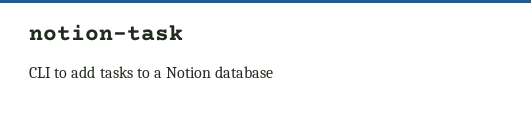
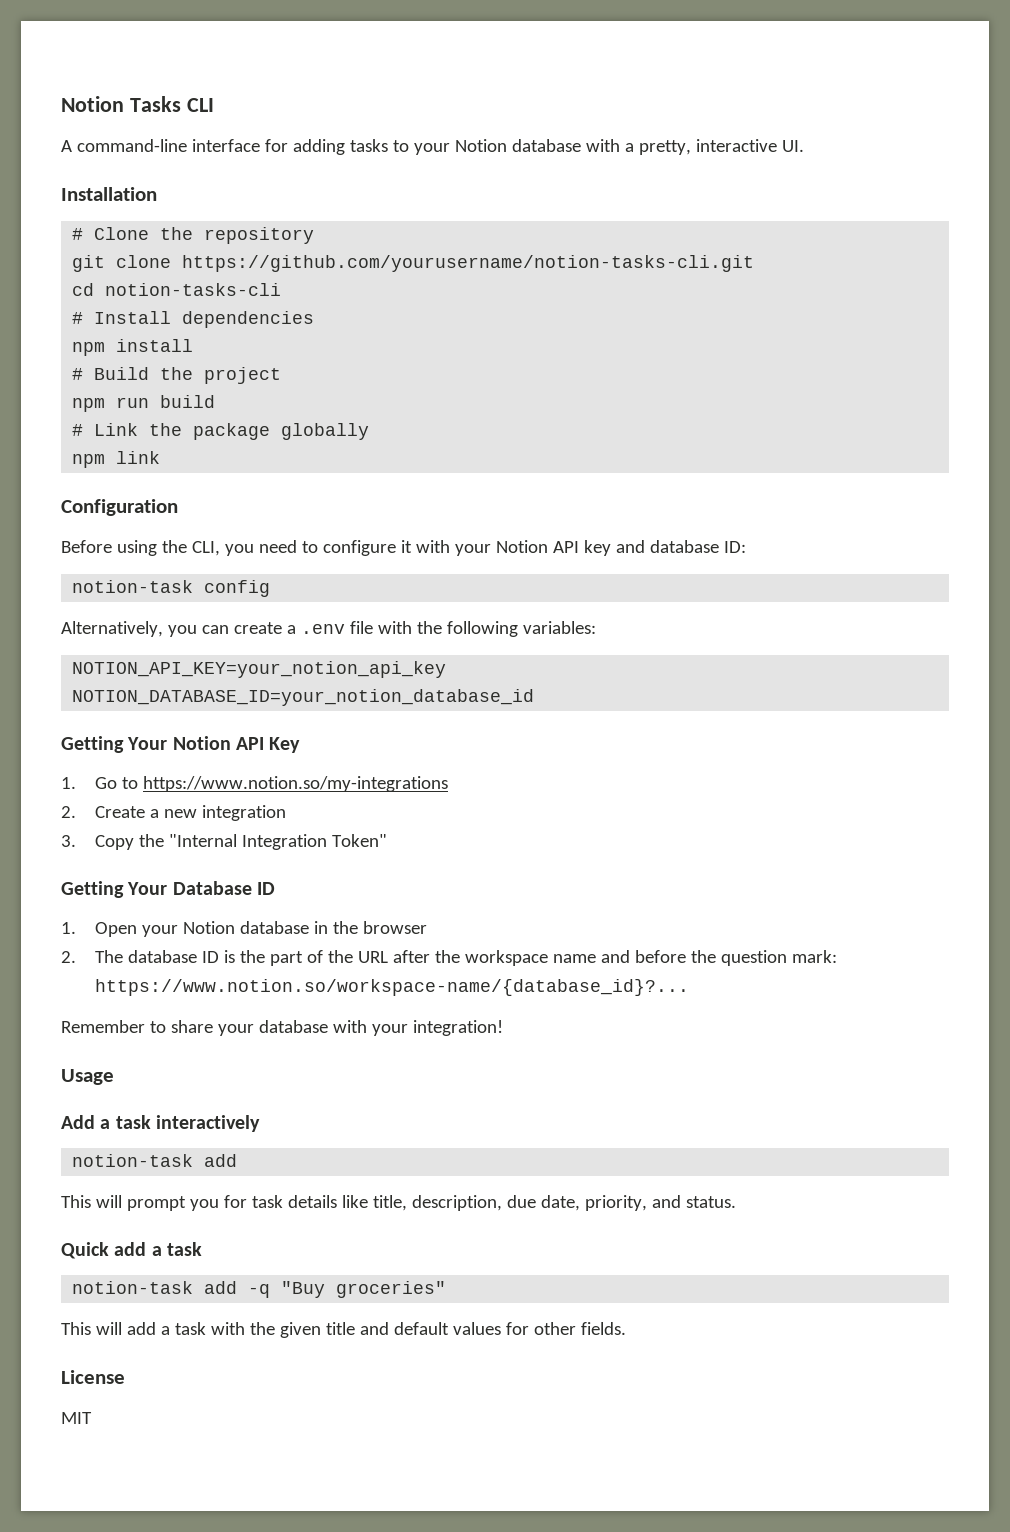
[29,24,183,41] [29,66,96,78] notion-task // CLI to add -> [61,96,214,112] [61,139,345,155] Notion Tasks CLI // A command-line interface for adding
[153,66,274,78] a Notion database -> [413,139,804,155] [61,187,157,201] [72,227,315,244] [72,255,755,272] [72,283,282,296] [72,311,315,328] [72,339,194,356] [72,367,282,384] [72,395,216,412] [72,423,370,440] [72,451,161,468] [61,499,178,516] [61,540,746,556] [72,580,271,597] [61,621,596,637] [72,661,447,678] [72,689,535,706] [61,736,301,753] [61,776,449,792] [61,805,287,821] [61,834,388,850] [61,881,275,898] [61,921,428,937] [61,950,838,966] [95,979,690,996] [61,1020,503,1036] [61,1069,114,1085] [61,1115,260,1132] [72,1154,238,1167] [61,1195,736,1211] [61,1242,202,1259] [72,1281,447,1298] [61,1322,626,1338] [61,1370,125,1384] [61,1412,92,1424] your Notion database with a pretty, interactive UI. // Installation // # Clone the repository // git clone https://github.com/yourusername/notion-tasks-cli.git // cd notion-tasks-cli // # Install dependencies // npm install // # Build the project // npm run build // # Link the package globally // npm link // Configuration // Before using the CLI, you need to configure it with your Notion API key and database ID: // notion-task config // Alternatively, you can create a .env file with the following variables: // NOTION_API_KEY=your_notion_api_key // NOTION_DATABASE_ID=your_notion_database_id // Getting Your Notion API Key // 1. Go to https://www.notion.so/my-integrations // 2. Create a new integration // 3. Copy the "Internal Integration Token" // Getting Your Database ID // 1. Open your Notion database in the browser // 2. The database ID is the part of the URL after the workspace name and before the question mark: https://www.notion.so/workspace-name/{database_id}?... // Remember to share your database with your integration! // Usage // Add a task interactively // notion-task add // This will prompt you for task details like title, description, due date, priority, and status. // Quick add a task // notion-task add -q "Buy groceries" // This will add a task with the given title and default values for other fields. // License // MIT

